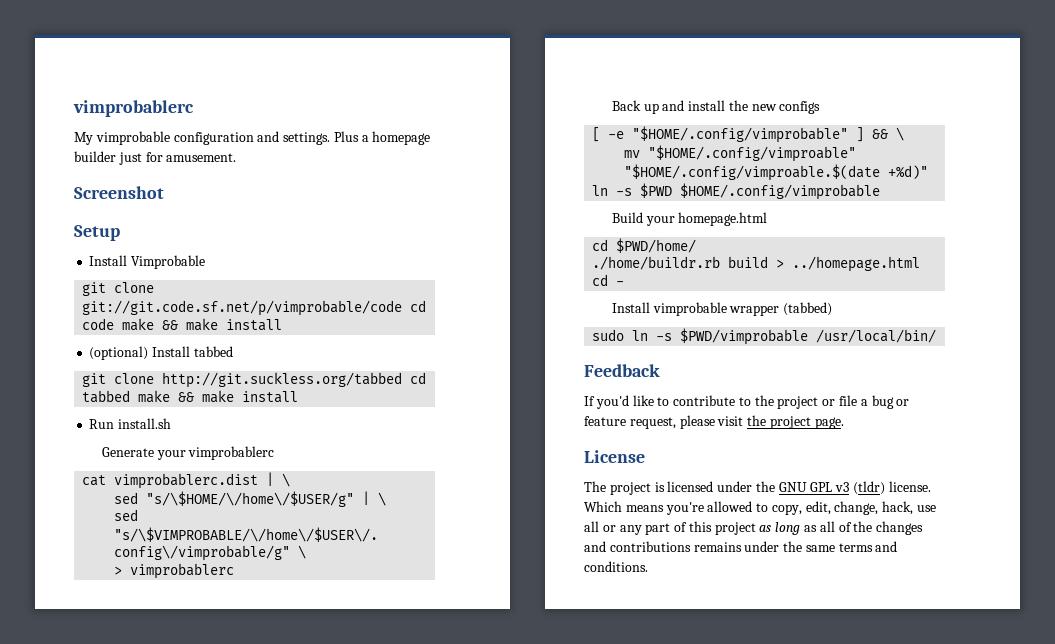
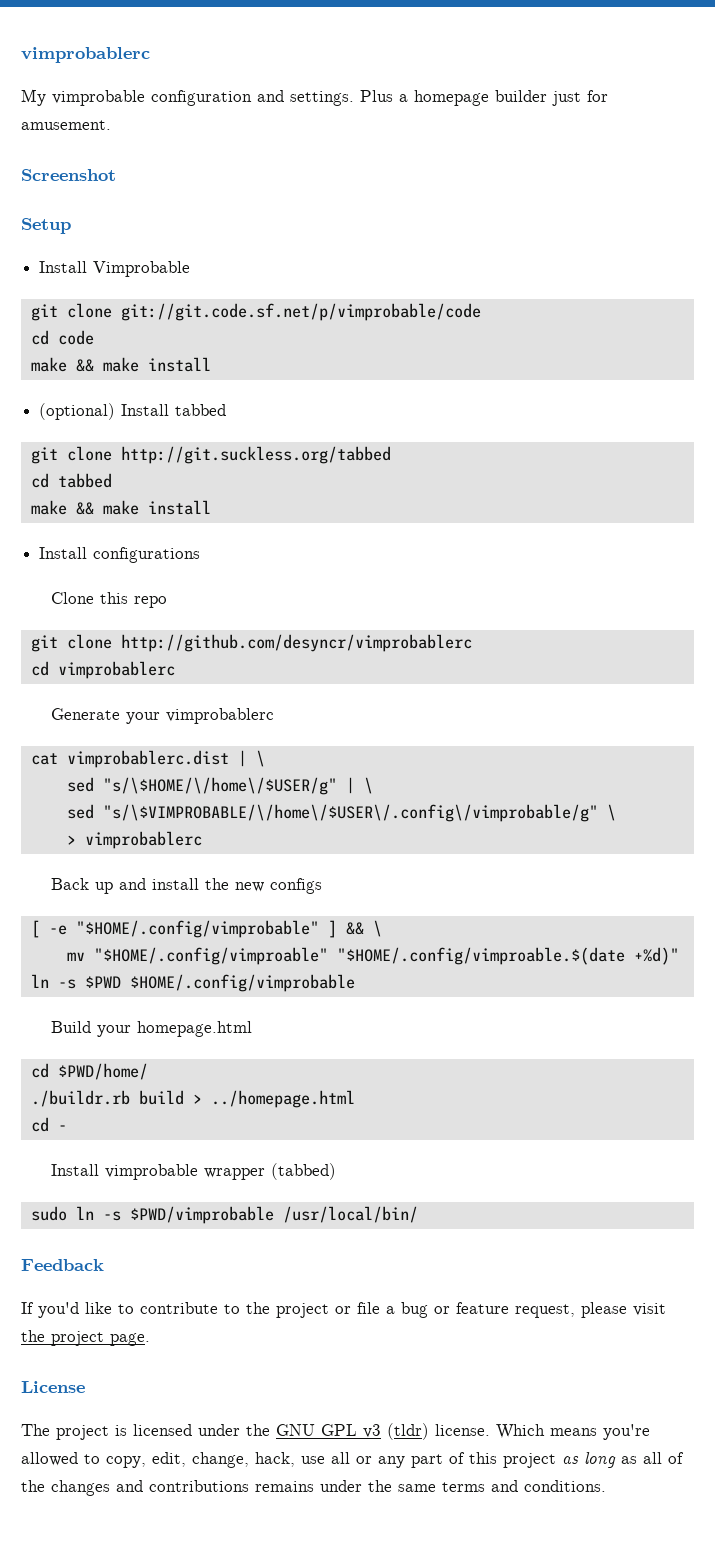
(403, 308) none -> (481, 312) //
(115, 324) none -> (94, 337) //
(403, 380) none -> (391, 455) //
[138,390,299,403] [89,418,172,429] make && make install // Run install.sh -> [30,500,211,515] [39,547,201,563] [50,592,167,608] [30,634,472,652] [30,661,175,679] // make && make install // Install configurations // Clone this repo // git clone http://github.com/desyncr/vimprobablerc // cd vimprobablerc
[592,256,721,270] ./home/buildr.rb -> [30,1090,130,1107] ./buildr.rb

